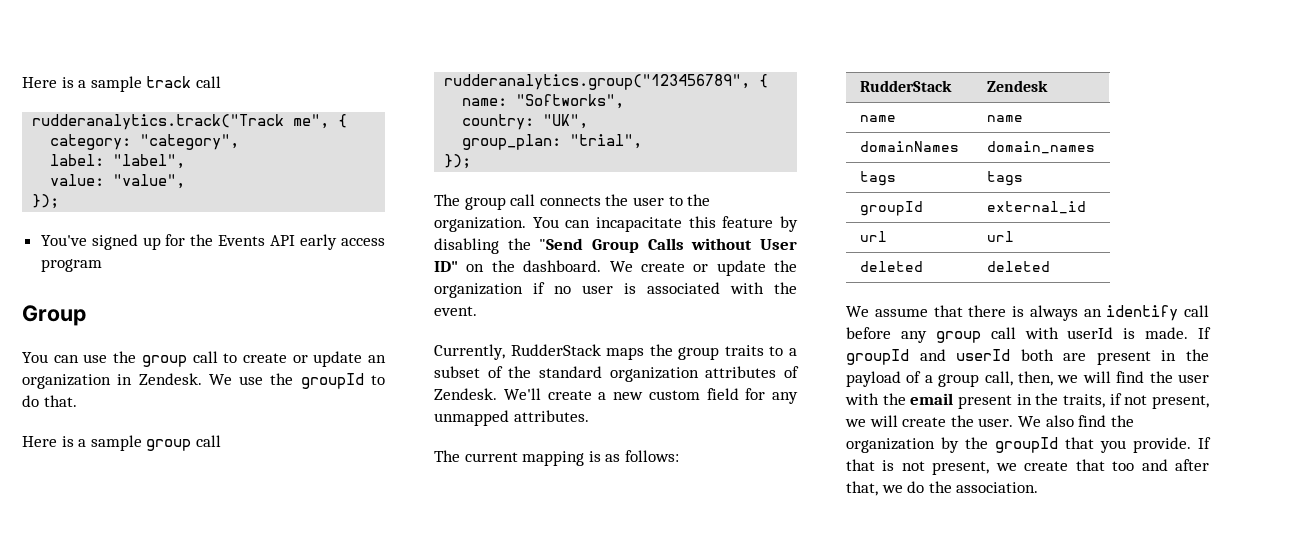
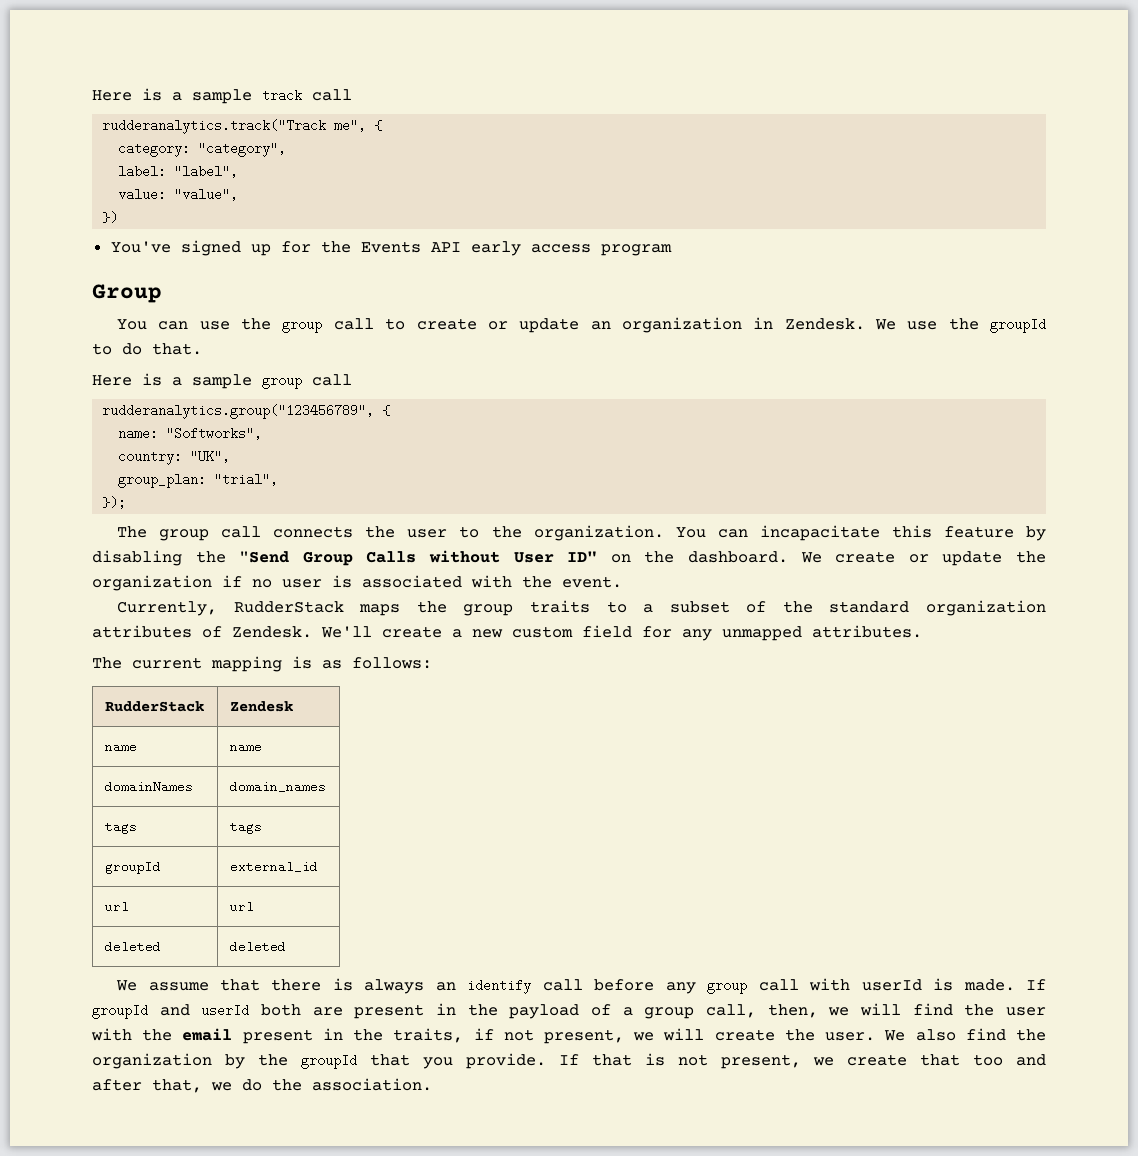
[32,194,60,209] }); -> [102,211,119,224] })

